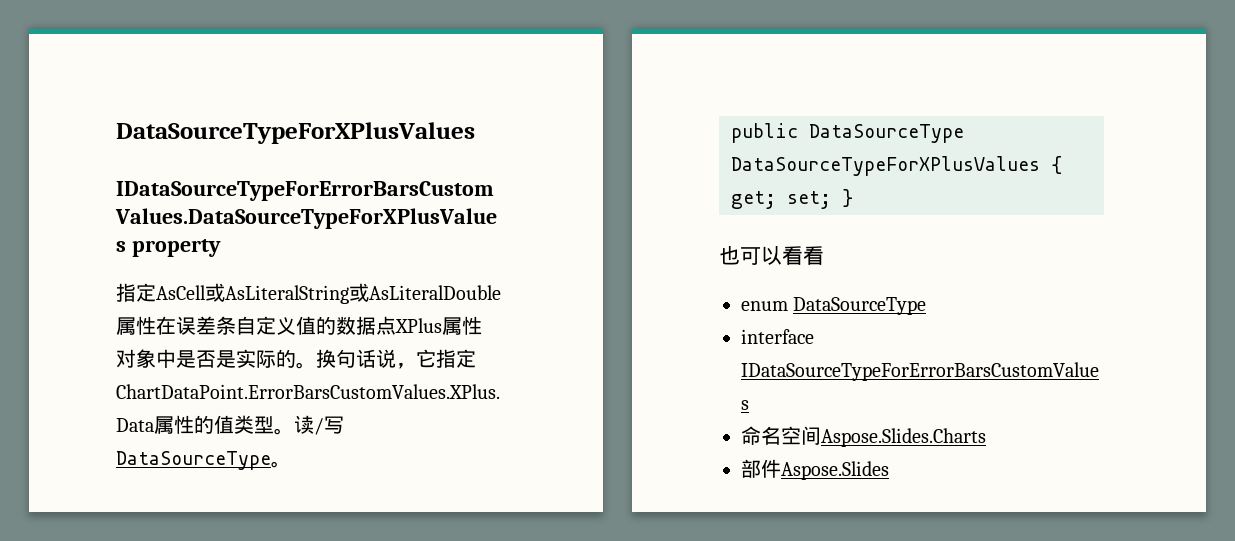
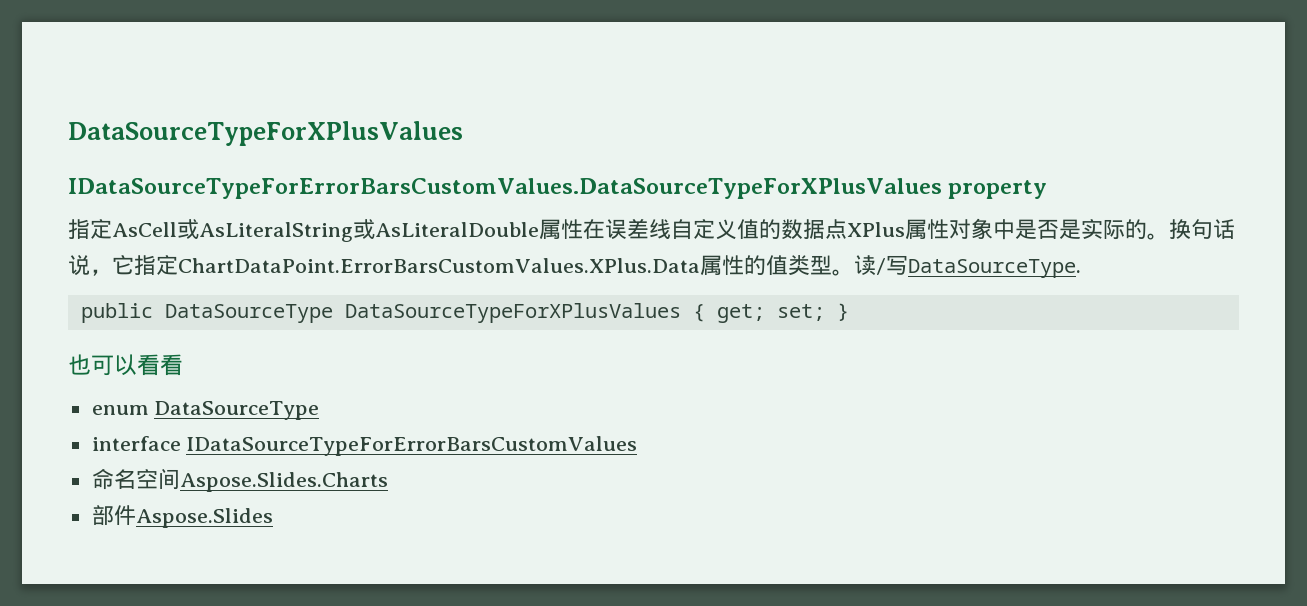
[216,316,236,335] 条 -> [649,219,671,240] 线
[116,451,291,470] DataSourceType。 -> [907,259,1081,278] DataSourceType.

